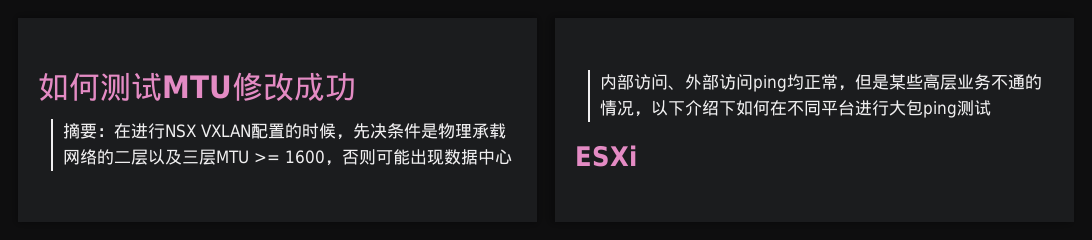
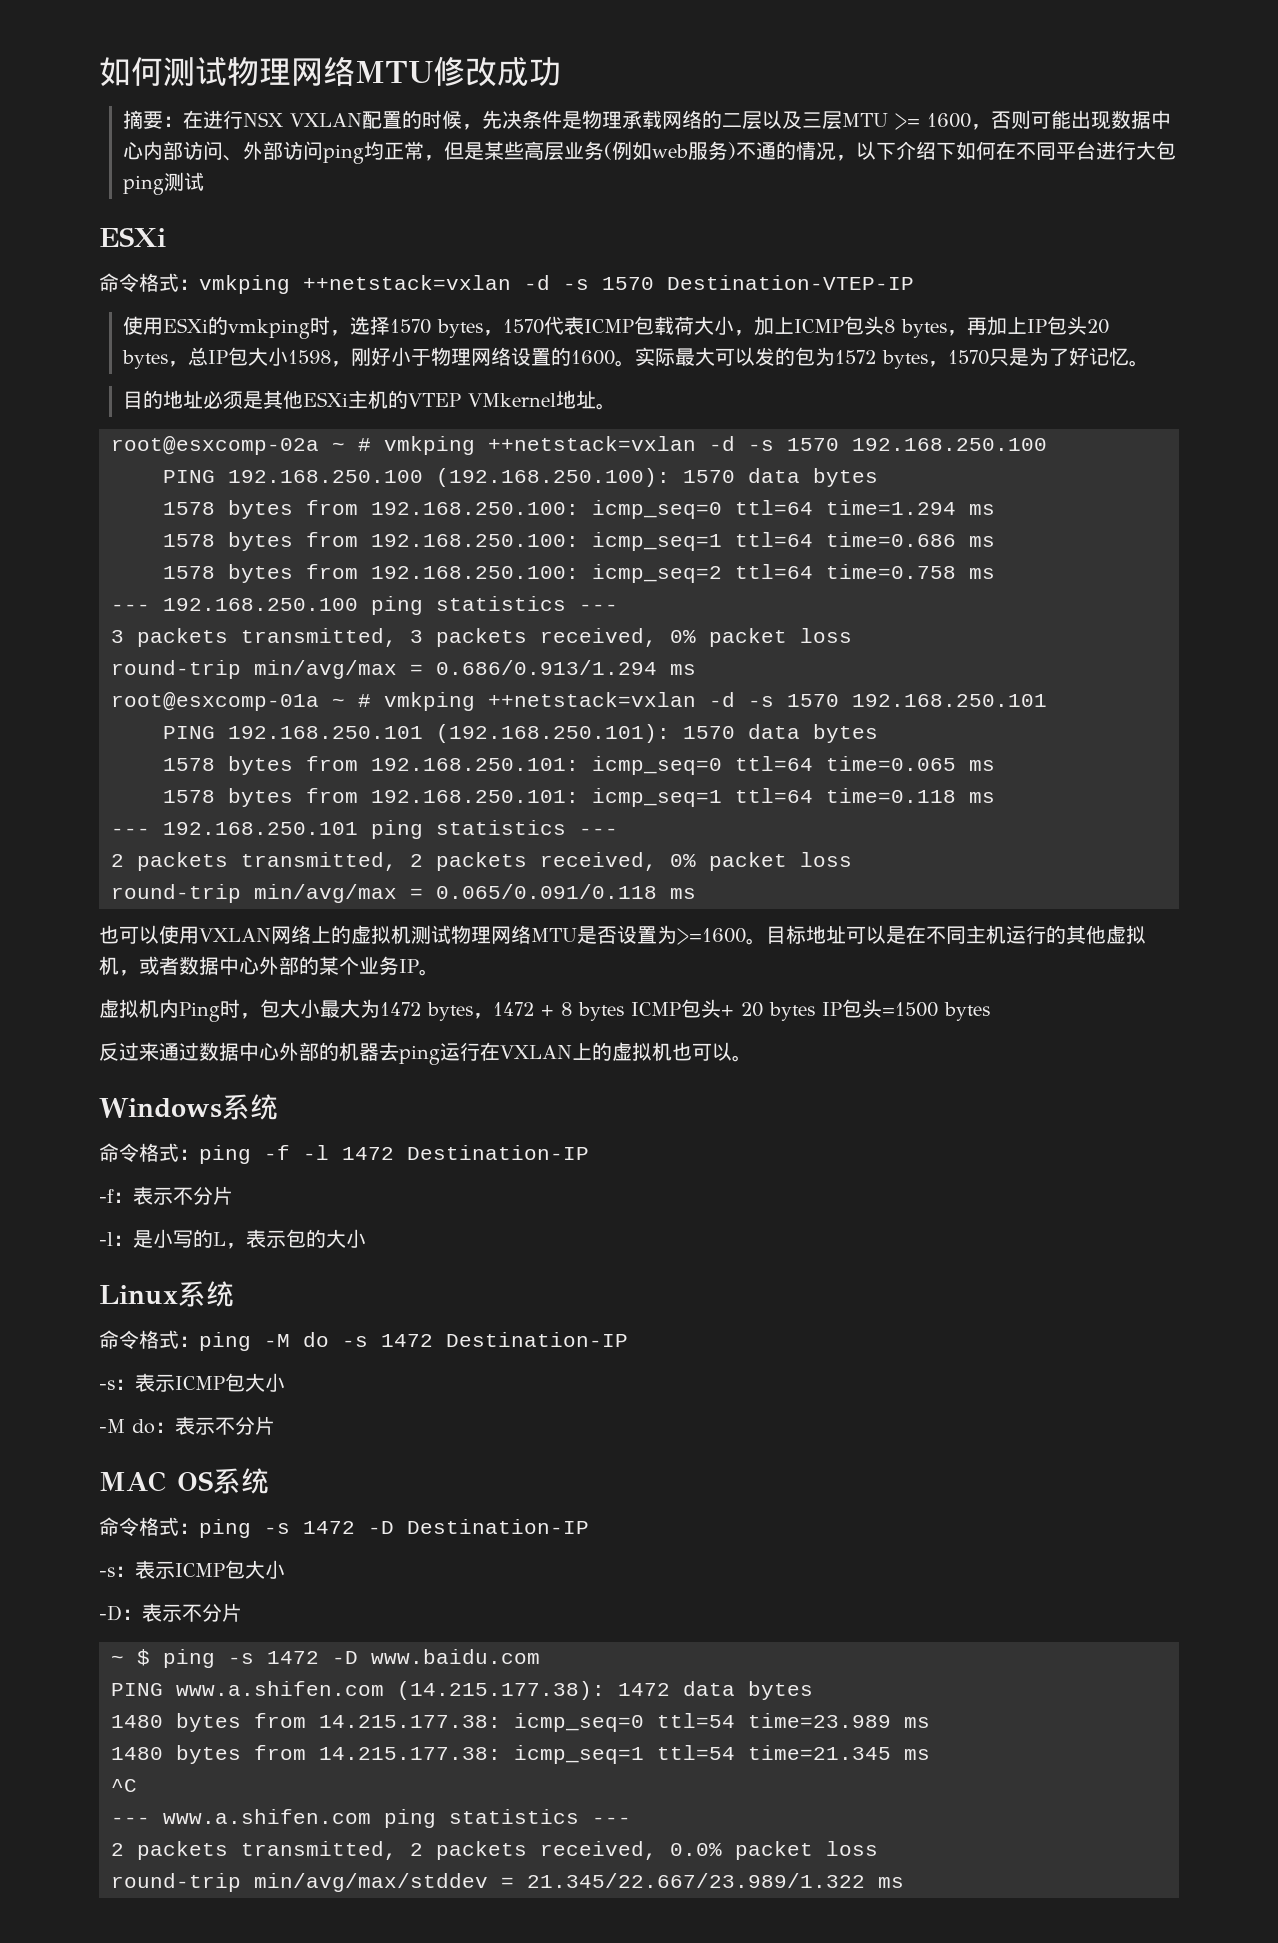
(162, 86) none -> [227,57,355,86] 物理网络
(991, 82) none -> [603,141,736,160] (例如web服务)
(637, 156) none -> [99,273,914,294] [122,316,1109,339] [121,347,1149,369] [122,390,616,410] [111,436,1047,455] [163,468,878,487] [163,500,995,519] [163,532,995,551] [163,564,995,583] [111,596,618,615] [111,628,852,647] [111,660,696,679] [111,692,1047,711] [163,724,878,743] [163,756,995,775] [163,788,995,807] [111,820,618,839] [111,852,852,871] [111,884,696,903] [99,925,1146,945] [99,956,439,976] [99,999,990,1022] [99,1042,752,1065] [99,1094,278,1120] [99,1143,589,1164] [99,1186,233,1205] [99,1229,366,1249] [99,1281,234,1307] [99,1330,628,1351] [99,1373,285,1392] [99,1416,275,1435] [99,1468,269,1494] [99,1517,589,1538] [99,1560,285,1579] [99,1603,242,1622] [111,1649,540,1668] [111,1681,813,1700] [111,1713,930,1732] [111,1745,930,1764] [111,1779,137,1792] [111,1809,631,1828] [111,1841,878,1860] [111,1873,904,1892] // 命令格式：vmkping ++netstack=vxlan -d -s 1570 Destination-VTEP-IP // 使用ESXi的vmkping时，选择1570 bytes，1570代表ICMP包载荷大小，加上ICMP包头8 bytes，再加上IP包头20 bytes，总IP包大小1598，刚好小于物理网络设置的1600。实际最大可以发的包为1572 bytes，1570只是为了好记忆。 // 目的地址必须是其他ESXi主机的VTEP VMkernel地址。 // root@esxcomp-02a ~ # vmkping ++netstack=vxlan -d -s 1570 192.168.250.100 // PING 192.168.250.100 (192.168.250.100): 1570 data bytes // 1578 bytes from 192.168.250.100: icmp_seq=0 ttl=64 time=1.294 ms // 1578 bytes from 192.168.250.100: icmp_seq=1 ttl=64 time=0.686 ms // 1578 bytes from 192.168.250.100: icmp_seq=2 ttl=64 time=0.758 ms // --- 192.168.250.100 ping statistics --- // 3 packets transmitted, 3 packets received, 0% packet loss // round-trip min/avg/max = 0.686/0.913/1.294 ms // root@esxcomp-01a ~ # vmkping ++netstack=vxlan -d -s 1570 192.168.250.101 // PING 192.168.250.101 (192.168.250.101): 1570 data bytes // 1578 bytes from 192.168.250.101: icmp_seq=0 ttl=64 time=0.065 ms // 1578 bytes from 192.168.250.101: icmp_seq=1 ttl=64 time=0.118 ms // --- 192.168.250.101 ping statistics --- // 2 packets transmitted, 2 packets received, 0% packet loss // round-trip min/avg/max = 0.065/0.091/0.118 ms // 也可以使用VXLAN网络上的虚拟机测试物理网络MTU是否设置为>=1600。目标地址可以是在不同主机运行的其他虚拟机，或者数据中心外部的某个业务IP。 // 虚拟机内Ping时，包大小最大为1472 bytes，1472 + 8 bytes ICMP包头+ 20 bytes IP包头=1500 bytes // 反过来通过数据中心外部的机器去ping运行在VXLAN上的虚拟机也可以。 // Windows系统 // 命令格式：ping -f -l 1472 Destination-IP // -f：表示不分片 // -l：是小写的L，表示包的大小 // Linux系统 // 命令格式：ping -M do -s 1472 Destination-IP // -s：表示ICMP包大小 // -M do：表示不分片 // MAC OS系统 // 命令格式：ping -s 1472 -D Destination-IP // -s：表示ICMP包大小 // -D：表示不分片 // ~ $ ping -s 1472 -D www.baidu.com // PING www.a.shifen.com (14.215.177.38): 1472 data bytes // 1480 bytes from 14.215.177.38: icmp_seq=0 ttl=54 time=23.989 ms // 1480 bytes from 14.215.177.38: icmp_seq=1 ttl=54 time=21.345 ms // ^C // --- www.a.shifen.com ping statistics --- // 2 packets transmitted, 2 packets received, 0.0% packet loss // round-trip min/avg/max/stddev = 21.345/22.667/23.989/1.322 ms

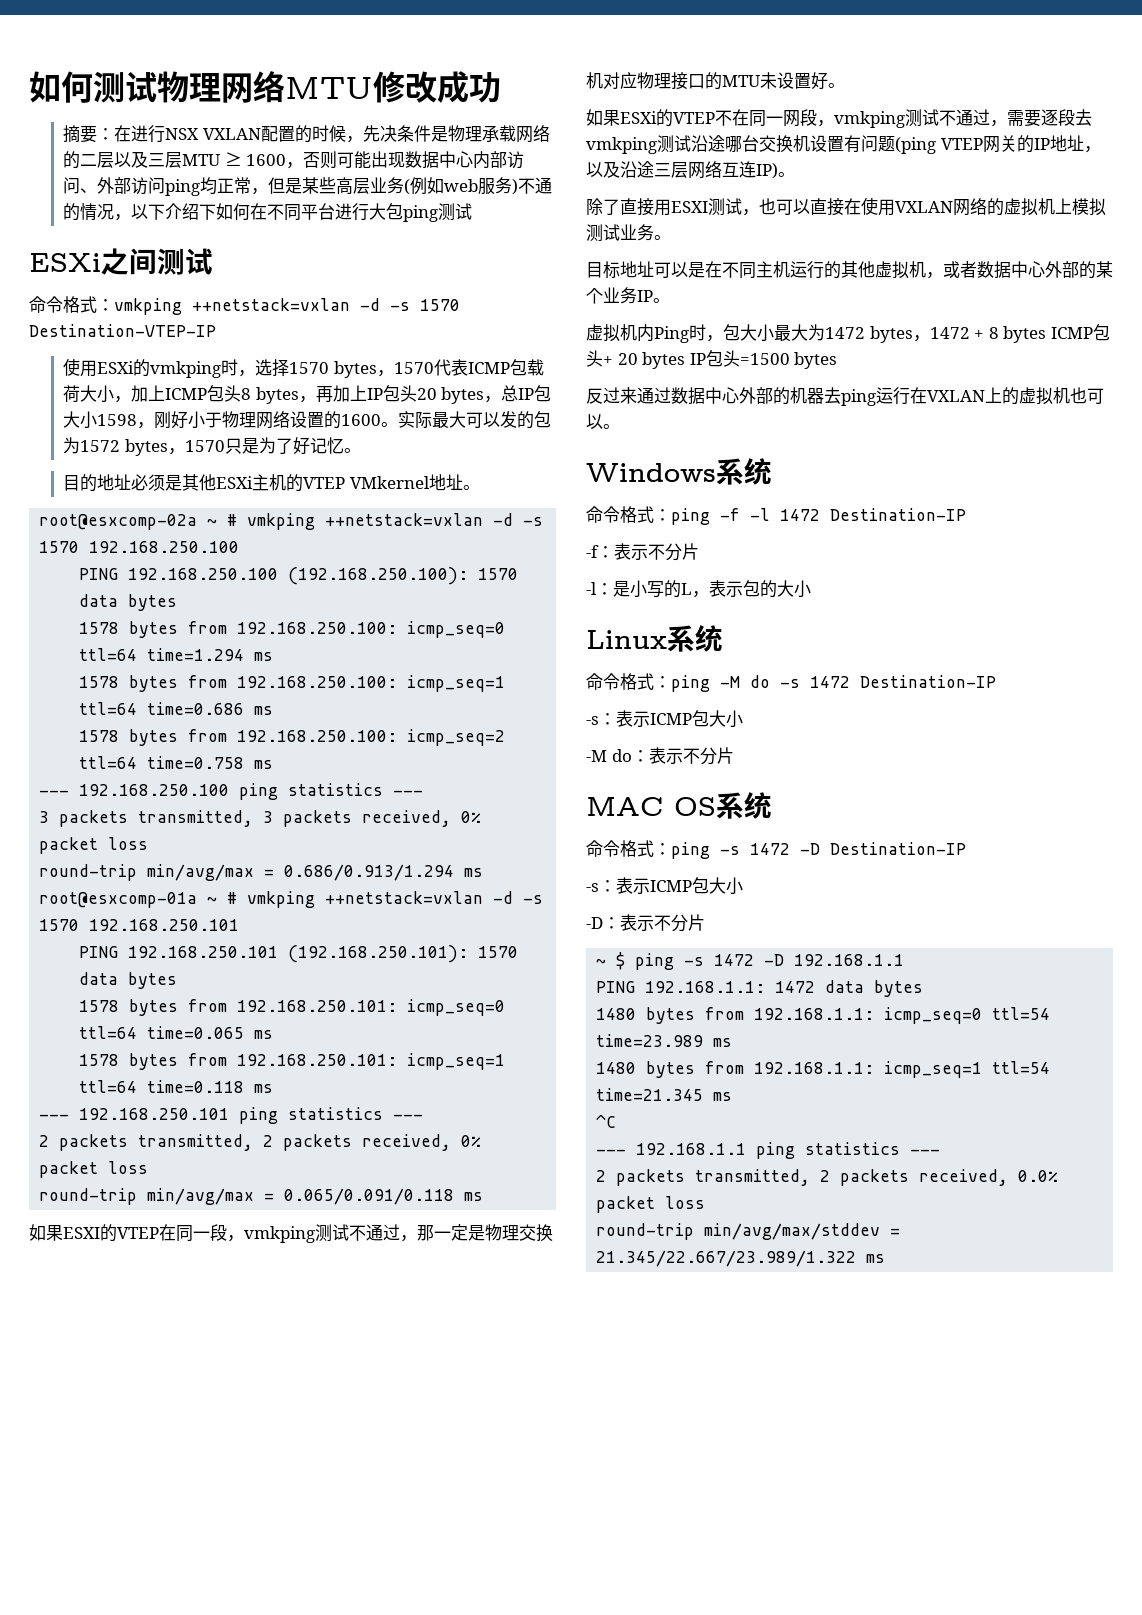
[894,113,920,130] >= -> [224,152,242,166] ≥
(166, 237) none -> [101,248,213,275] 之间测试
[99,925,159,944] 也可以 -> [29,1224,553,1243] [586,72,845,90] [586,109,1092,128] [586,135,1101,154] [586,161,795,179] [586,198,861,216] 如果ESXI的VTEP在同一段，vmkping测试不通过，那一定是物理交换机对应物理接口的MTU未设置好。 // 如果ESXi的VTEP不在同一网段，vmkping测试不通过，需要逐段去vmkping测试沿途哪台交换机设置有问题(ping VTEP网关的IP地址，以及沿途三层网络互连IP)。 // 除了直接用ESXI测试，也可以直接在
[311,925,766,945] 上的虚拟机测试物理网络MTU是否设置为>=1600。 -> [987,198,1106,216] [586,224,671,242] 的虚拟机上模拟测试业务。 //
[371,1649,540,1664] [111,1681,605,1700] www.baidu.com // PING www.a.shifen.com (14.215.177.38): -> [794,954,905,966] [596,981,766,993] 192.168.1.1 // PING 192.168.1.1:
[319,1715,501,1728] 14.215.177.38: -> [754,1008,875,1020] 192.168.1.1:
[319,1747,501,1760] 14.215.177.38: -> [754,1062,875,1074] 192.168.1.1:
[163,1809,371,1824] www.a.shifen.com -> [636,1143,747,1155] 192.168.1.1

